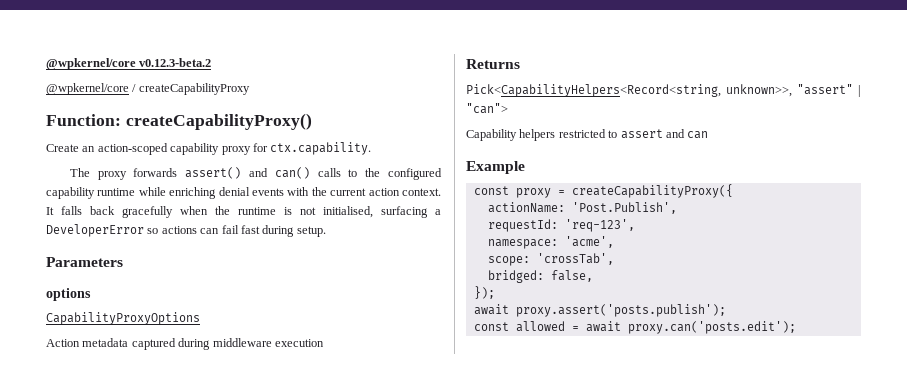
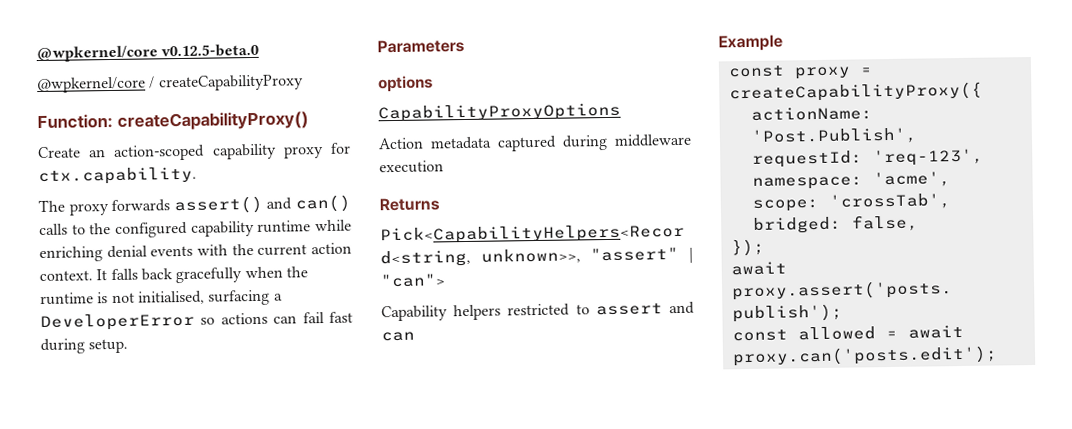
[46,58,212,70] @wpkernel/core v0.12.3-beta.2 -> [36,43,260,63] @wpkernel/core v0.12.5-beta.0

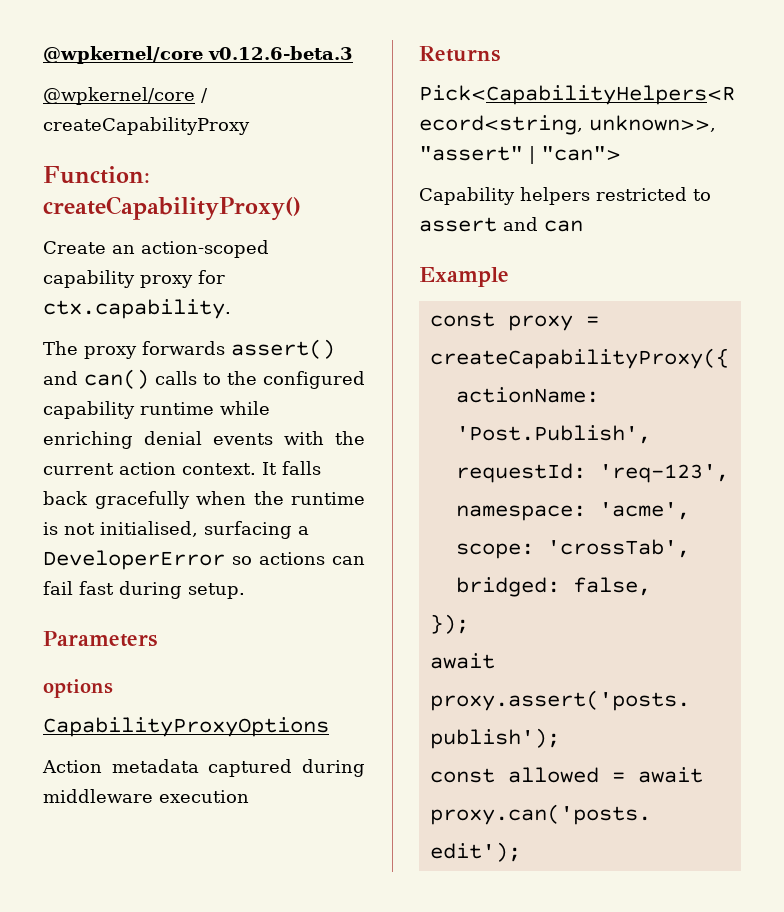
[36,43,260,63] @wpkernel/core v0.12.5-beta.0 -> [43,46,353,64] @wpkernel/core v0.12.6-beta.3

